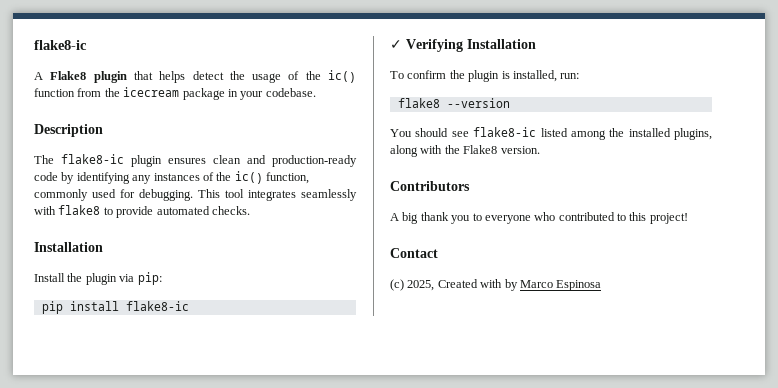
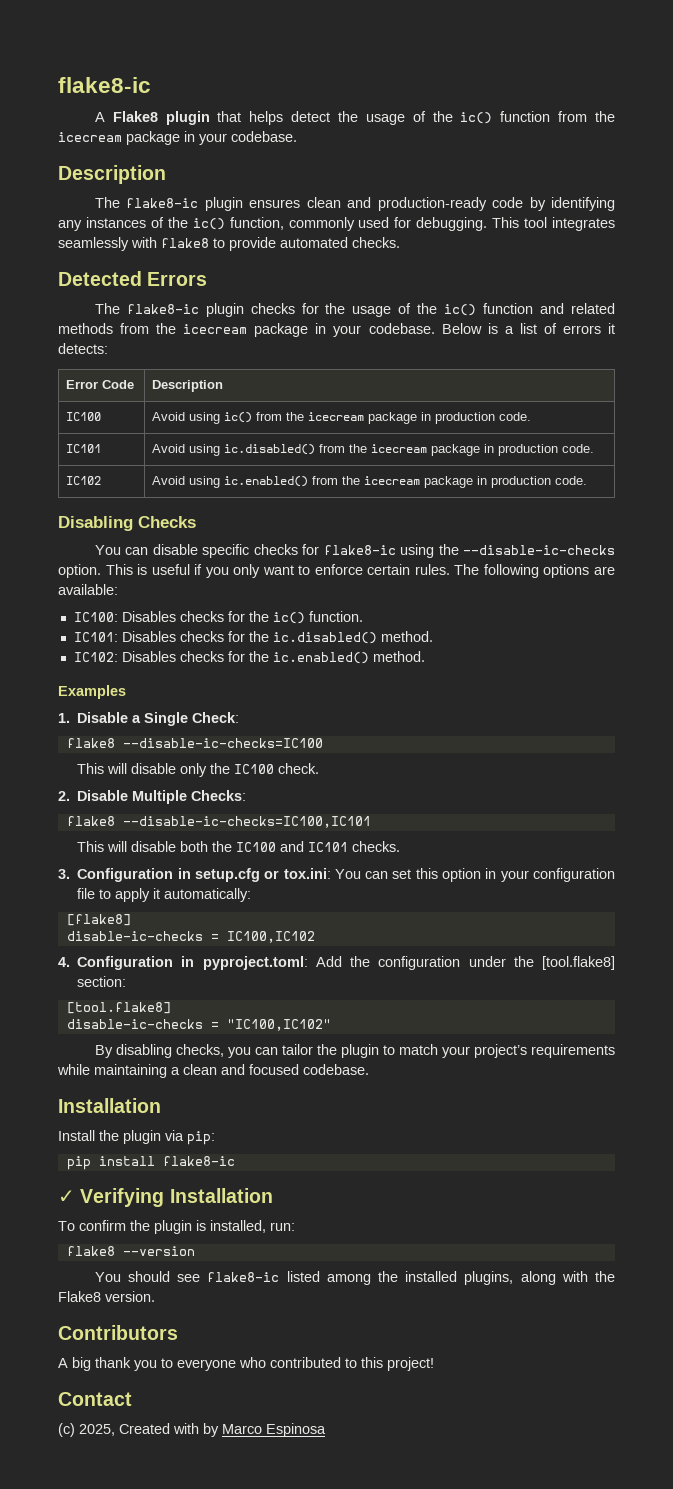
(250, 210) none -> [58,271,208,286] [94,303,615,317] [58,323,615,337] [58,343,108,354] [66,380,135,389] [152,380,224,392] [66,412,102,421] [152,412,532,424] [66,444,102,453] [152,444,595,456] [66,476,102,485] [152,476,588,488] [58,516,196,531] [94,544,615,558] [58,564,616,578] [58,584,118,595] [73,611,363,624] [73,631,433,644] [73,651,425,664] [58,685,126,699] [58,712,240,726] [66,738,323,748] [76,763,319,777] [58,790,247,804] [66,816,371,828] [76,841,400,852] [58,868,615,882] [77,888,252,902] [66,914,131,926] [66,931,315,943] [58,956,615,970] [77,976,127,987] [66,1002,171,1014] [66,1019,331,1031] [94,1044,615,1058] [57,1064,369,1078] // Detected Errors // The flake8-ic plugin checks for the usage of the ic() function and related methods from the icecream package in your codebase. Below is a list of errors it detects: // Error Code | Description // IC100 | Avoid using ic() from the icecream package in production code. // IC101 | Avoid using ic.disabled() from the icecream package in production code. // IC102 | Avoid using ic.enabled() from the icecream package in production code. // Disabling Checks // You can disable specific checks for flake8-ic using the --disable-ic-checks option. This is useful if you only want to enforce certain rules. The following options are available: // IC100: Disables checks for the ic() function. // IC101: Disables checks for the ic.disabled() method. // IC102: Disables checks for the ic.enabled() method. // Examples // 1. Disable a Single Check: // flake8 --disable-ic-checks=IC100 // This will disable only the IC100 check. // 2. Disable Multiple Checks: // flake8 --disable-ic-checks=IC100,IC101 // This will disable both the IC100 and IC101 checks. // 3. Configuration in setup.cfg or tox.ini: You can set this option in your configuration file to apply it automatically: // [flake8] // disable-ic-checks = IC100,IC102 // 4. Configuration in pyproject.toml: Add the configuration under the [tool.flake8] section: // [tool.flake8] // disable-ic-checks = "IC100,IC102" // By disabling checks, you can tailor the plugin to match your project’s requirements while maintaining a clean and focused codebase.

